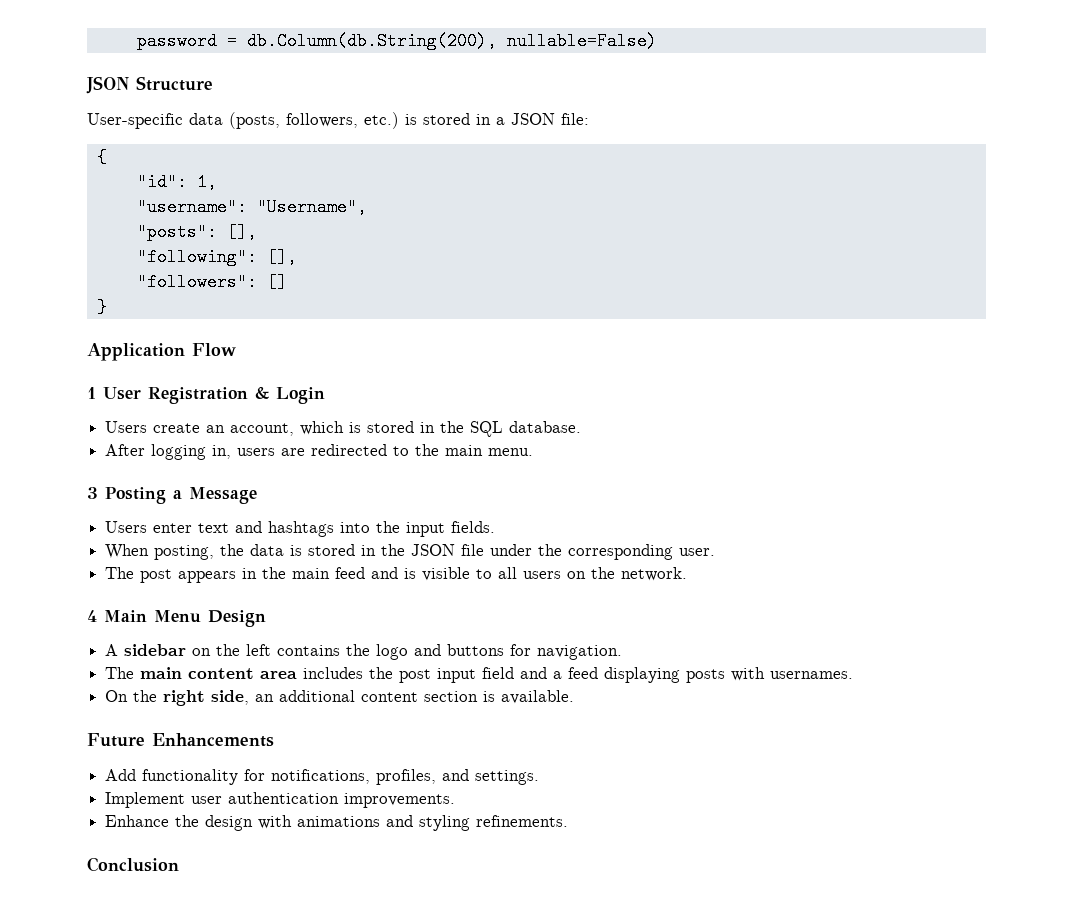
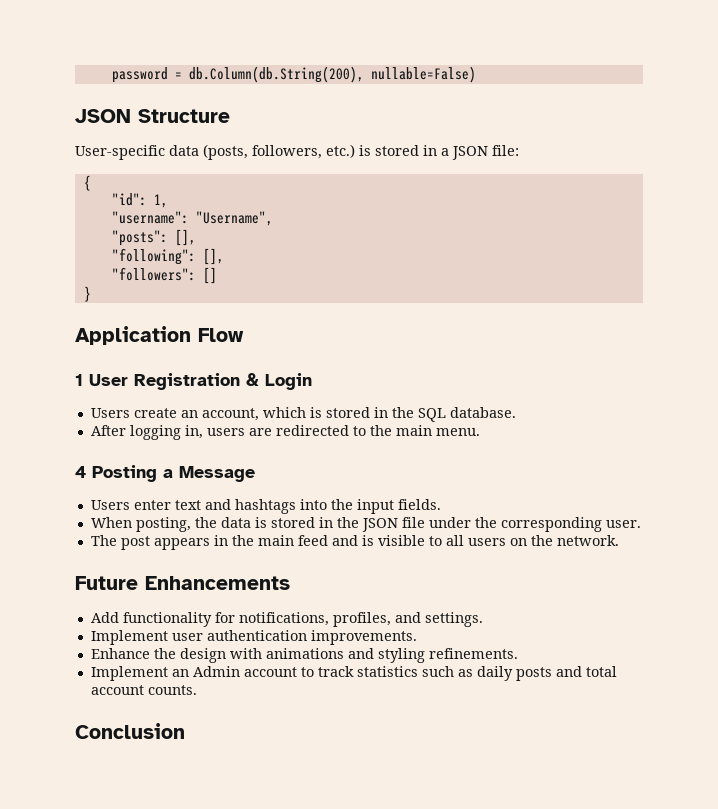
[87,487,98,499] 3 -> [75,466,86,478] 4
[87,610,266,627] [105,644,623,660] [105,667,854,683] [105,690,575,706] // 4 Main Menu Design // A sidebar on the left contains the logo and buttons for navigation. // The main content area includes the post input field and a feed displaying posts with usernames. // On the right side, an additional content section is available. -> (619, 540) none
(569, 821) none -> [90,666,617,681] [90,685,197,695] // Implement an Admin account to track statistics such as daily posts and total account counts.

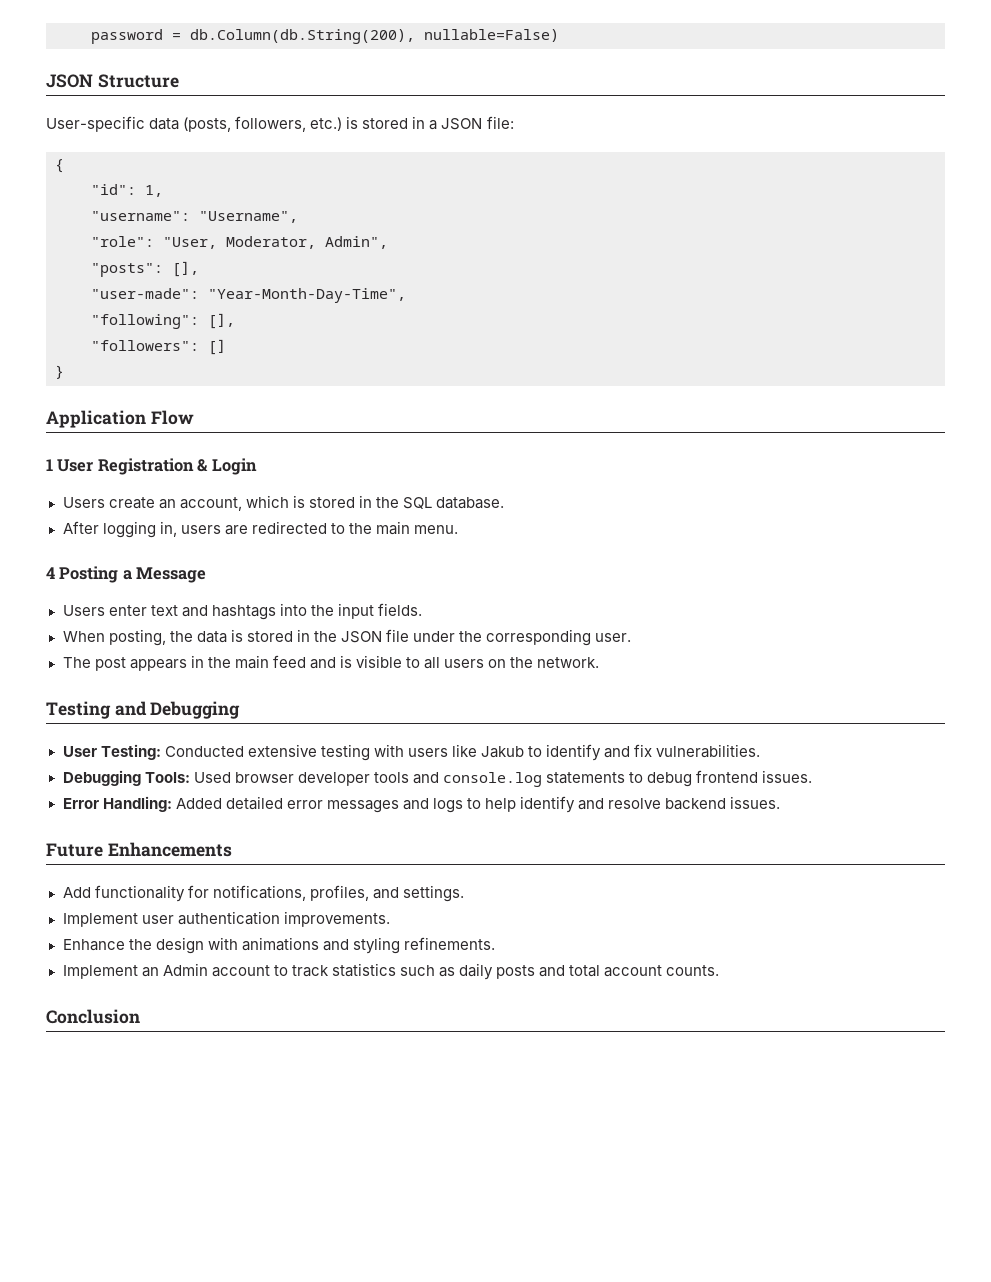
(273, 218) none -> [91,236,388,249] // "role": "User, Moderator, Admin",
(196, 237) none -> [91,288,406,303] // "user-made": "Year-Month-Day-Time",
(619, 540) none -> [46,701,241,719] [62,744,761,761] [62,770,813,787] [62,796,781,813] // Testing and Debugging // User Testing: Conducted extensive testing with users like Jakub to identify and fix vulnerabilities. // Debugging Tools: Used browser developer tools and console.log statements to debug frontend issues. // Error Handling: Added detailed error messages and logs to help identify and resolve backend issues.

